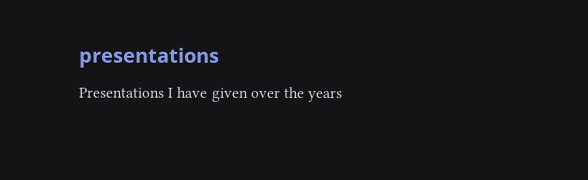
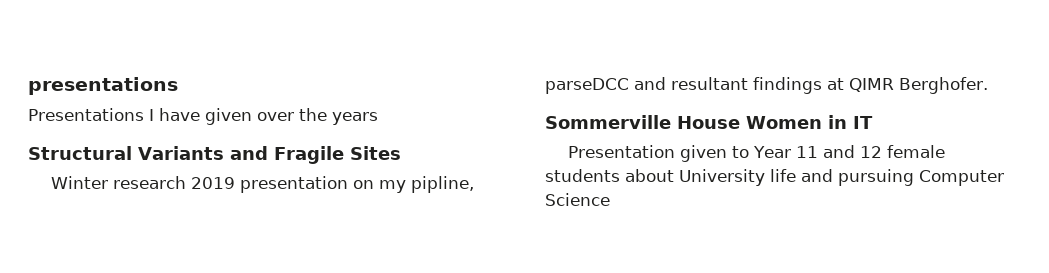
(343, 96) none -> [28,146,401,164] [50,176,474,193] [545,77,988,94] [545,115,873,129] [567,145,945,162] [545,169,1004,186] [545,193,610,206] // Structural Variants and Fragile Sites // Winter research 2019 presentation on my pipline, parseDCC and resultant findings at QIMR Berghofer. // Sommerville House Women in IT // Presentation given to Year 11 and 12 female students about University life and pursuing Computer Science

